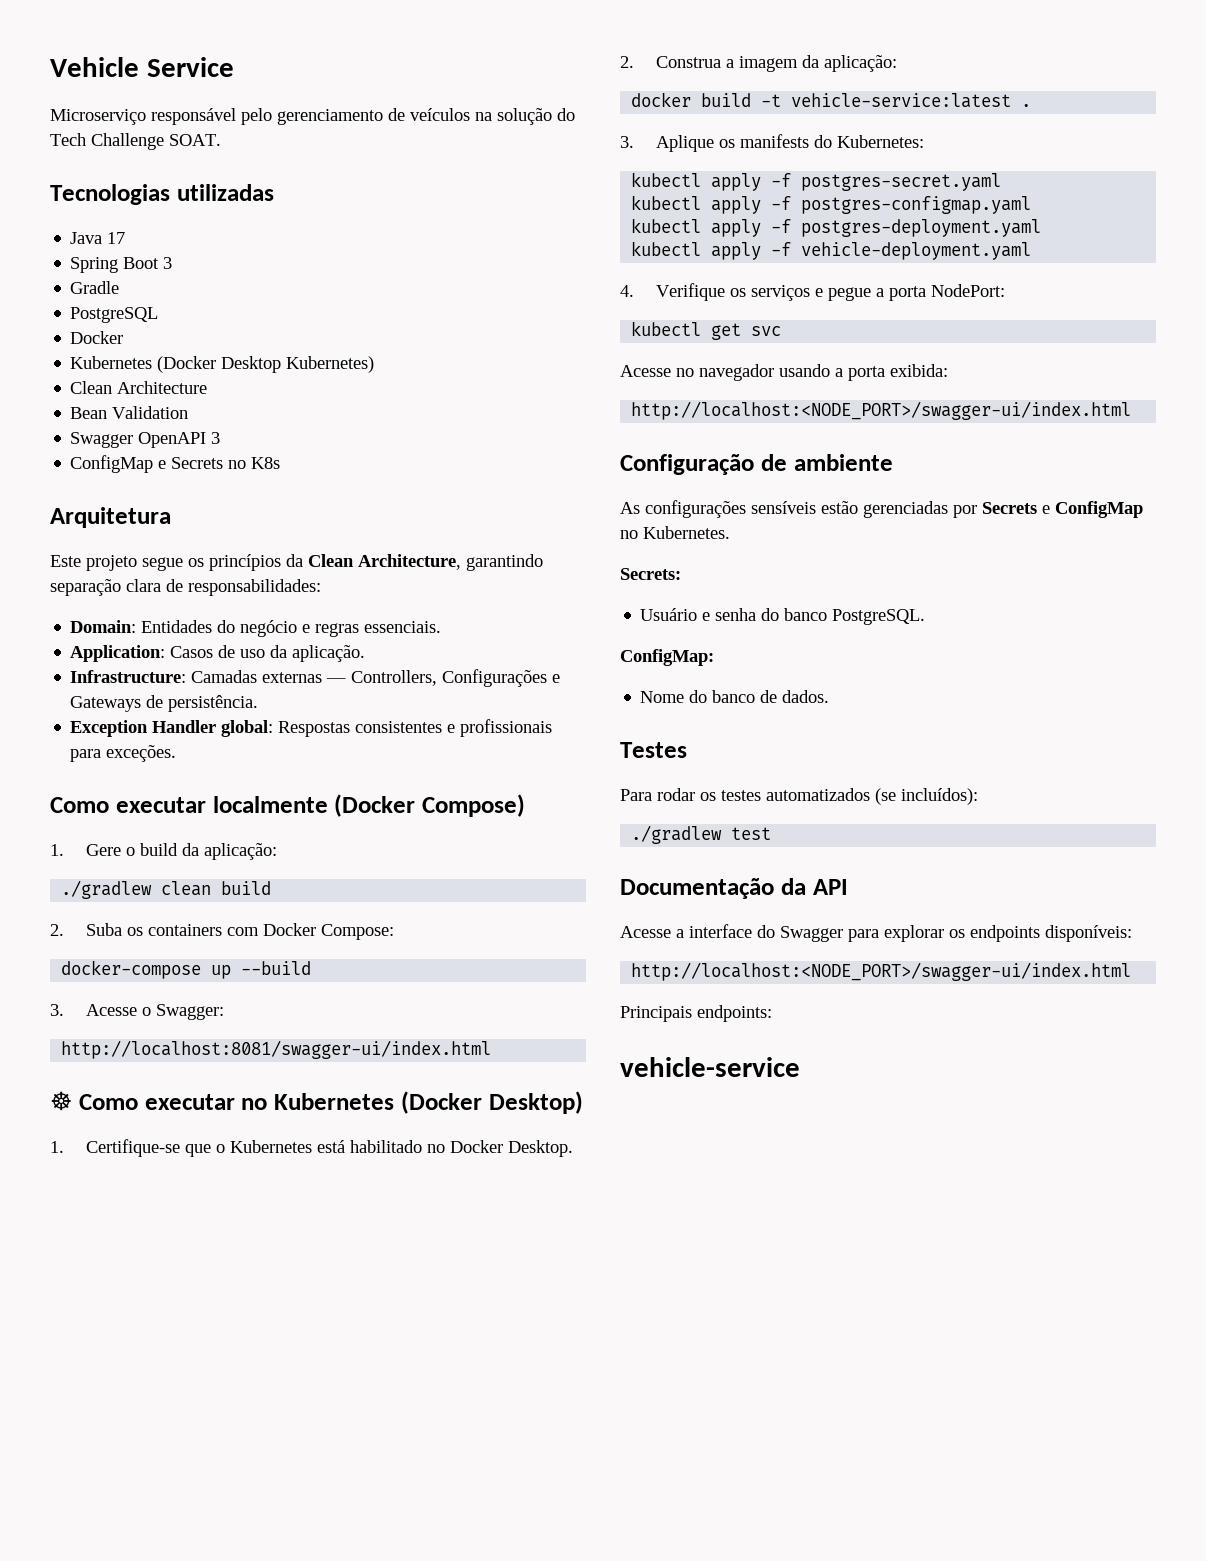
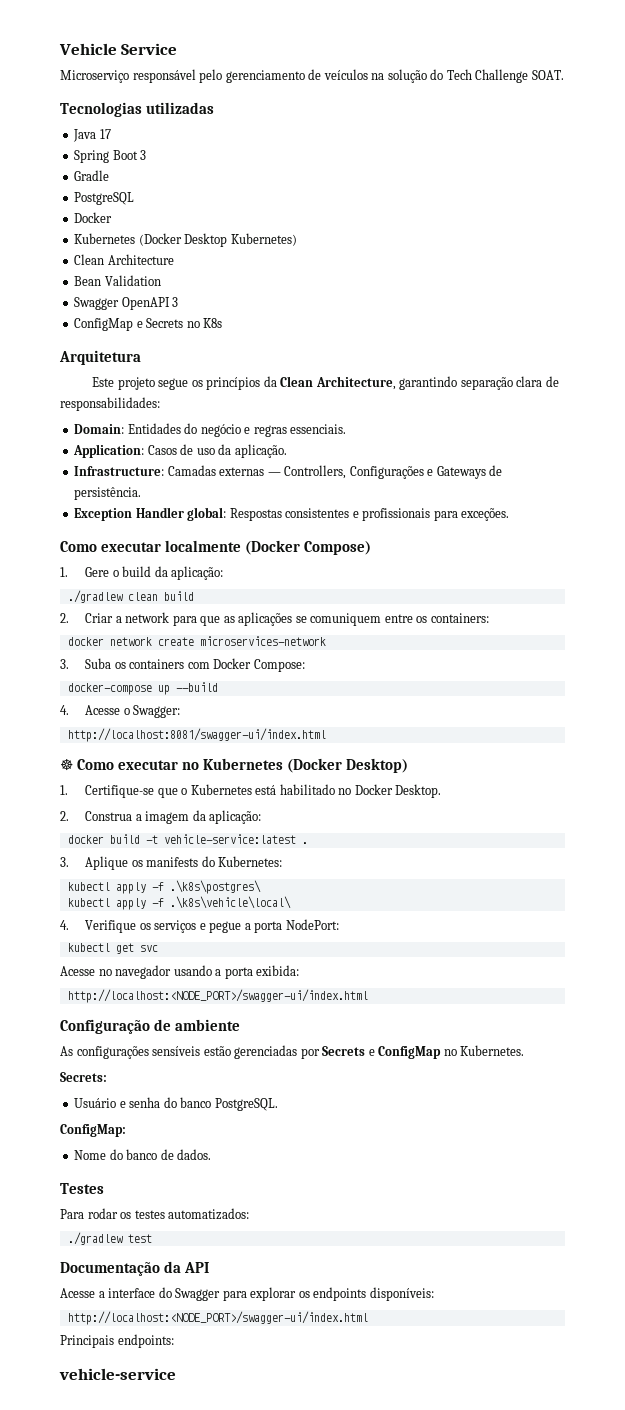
(64, 930) none -> [85,612,489,626] [67,636,326,646] [60,659,69,669] Criar a network para que as aplicações se comuniquem entre os containers: // docker network create microservices-network // 3.
[50,1004,64,1016] 3. -> [60,705,69,715] 4.
[801,173,1002,191] [631,195,1032,214] [631,218,1042,237] [631,241,1032,260] postgres-secret.yaml // kubectl apply -f postgres-configmap.yaml // kubectl apply -f postgres-deployment.yaml // kubectl apply -f vehicle-deployment.yaml -> [169,880,261,894] [67,896,291,910] .\k8s\postgres\ // kubectl apply -f .\k8s\vehicle\local\
[766,788,978,805] automatizados (se incluídos): -> [168,1208,250,1220] automatizados:

